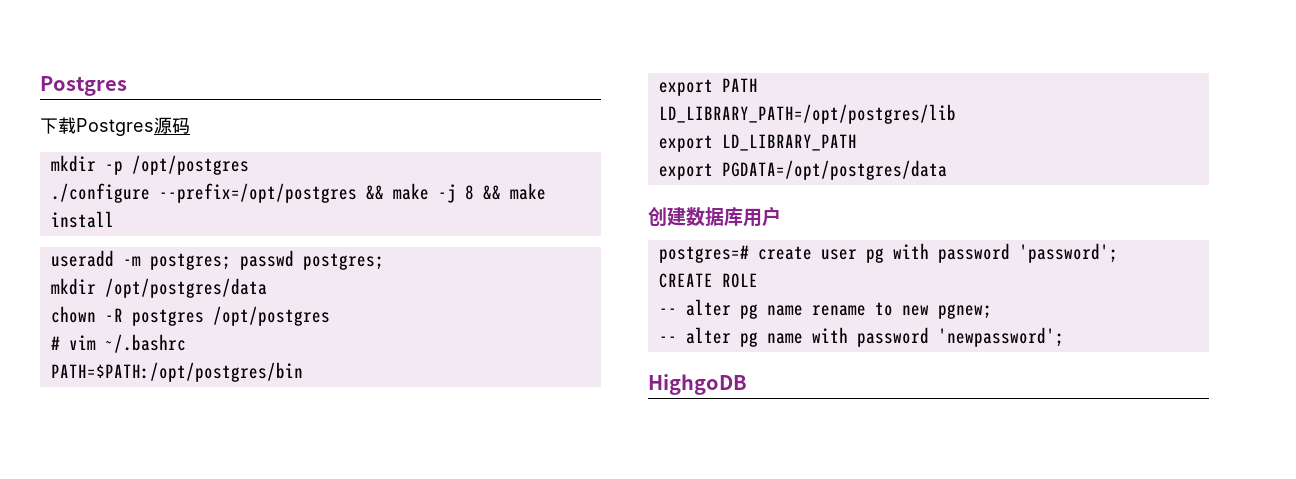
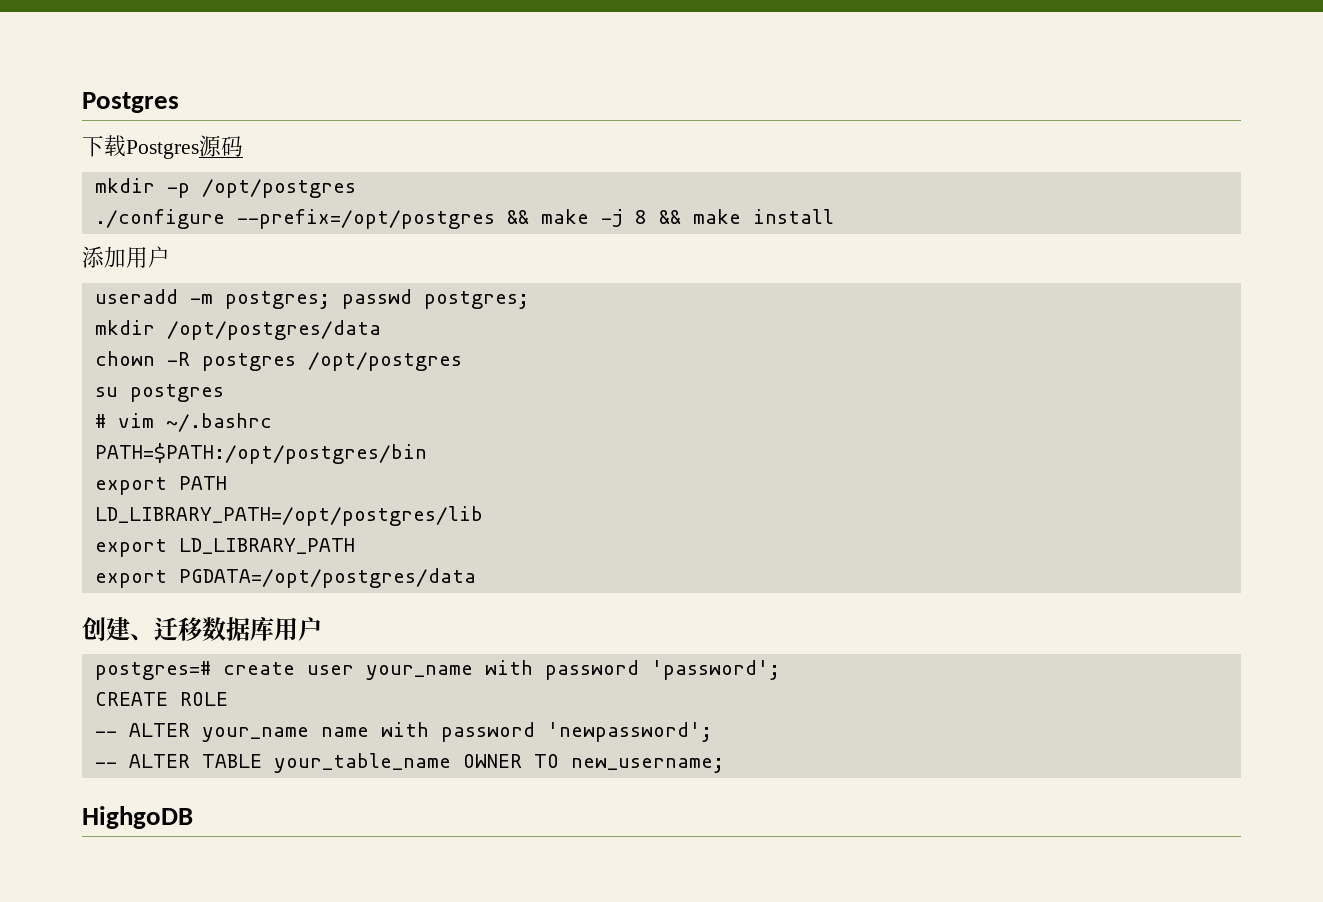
(114, 219) none -> [82,246,170,268] // 添加用户
(330, 316) none -> [94,384,224,402] // su postgres
(686, 216) none -> [130,617,202,641] 、迁移
[865,248,884,263] pg -> [365,665,473,680] your_name
[685,299,992,319] [658,327,1064,347] alter pg name rename to new pgnew; // -- alter pg name with password 'newpassword'; -> [128,722,712,742] [94,753,724,773] ALTER your_name name with password 'newpassword'; // -- ALTER TABLE your_table_name OWNER TO new_username;

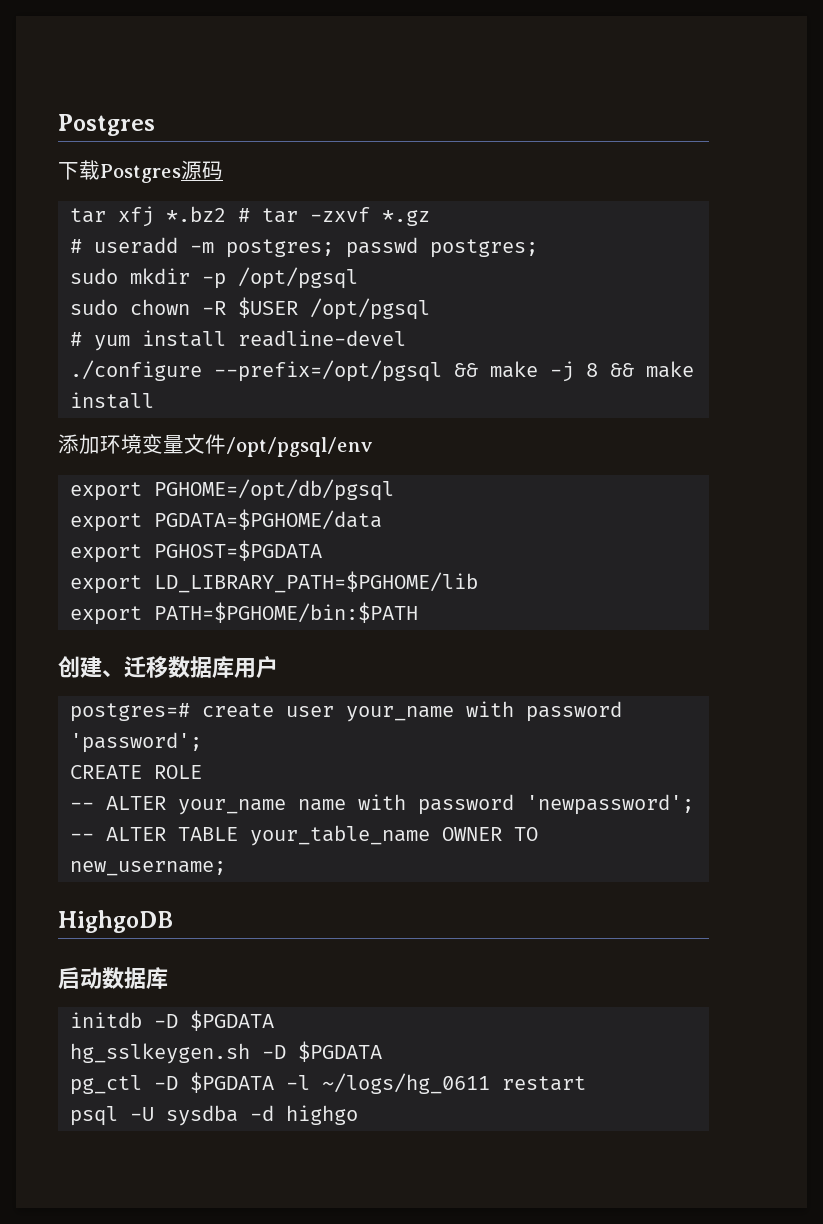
[94,178,356,198] mkdir -p /opt/postgres -> [70,206,431,227] [70,237,539,258] [70,267,359,289] [70,297,431,320] [70,330,407,351] tar xfj *.bz2 # tar -zxvf *.gz // # useradd -m postgres; passwd postgres; // sudo mkdir -p /opt/pgsql // sudo chown -R $USER /opt/pgsql // # yum install readline-devel
[236,209,495,229] --prefix=/opt/postgres -> [214,360,443,382] --prefix=/opt/pgsql
[126,246,170,268] [94,289,529,309] [94,320,381,340] [94,351,462,371] [94,384,224,402] [94,413,272,432] [94,443,427,464] [94,476,227,495] [94,506,483,526] [94,538,355,557] [94,568,476,588] 用户 // useradd -m postgres; passwd postgres; // mkdir /opt/postgres/data // chown -R postgres /opt/postgres // su postgres // # vim ~/.bashrc // PATH=$PATH:/opt/postgres/bin // export PATH // LD_LIBRARY_PATH=/opt/postgres/lib // export LD_LIBRARY_PATH // export PGDATA=/opt/postgres/data -> [100,434,373,457] [70,479,395,501] [70,509,383,532] [70,540,323,563] [70,571,479,594] [70,602,419,625] 环境变量文件/opt/pgsql/env // export PGHOME=/opt/db/pgsql // export PGDATA=$PGHOME/data // export PGHOST=$PGDATA // export LD_LIBRARY_PATH=$PGHOME/lib // export PATH=$PGHOME/bin:$PATH
(193, 817) none -> [58,967,168,989] [70,1010,275,1031] [70,1041,383,1064] [70,1072,587,1095] [70,1105,359,1126] // 启动数据库 // initdb -D $PGDATA // hg_sslkeygen.sh -D $PGDATA // pg_ctl -D $PGDATA -l ~/logs/hg_0611 restart // psql -U sysdba -d highgo

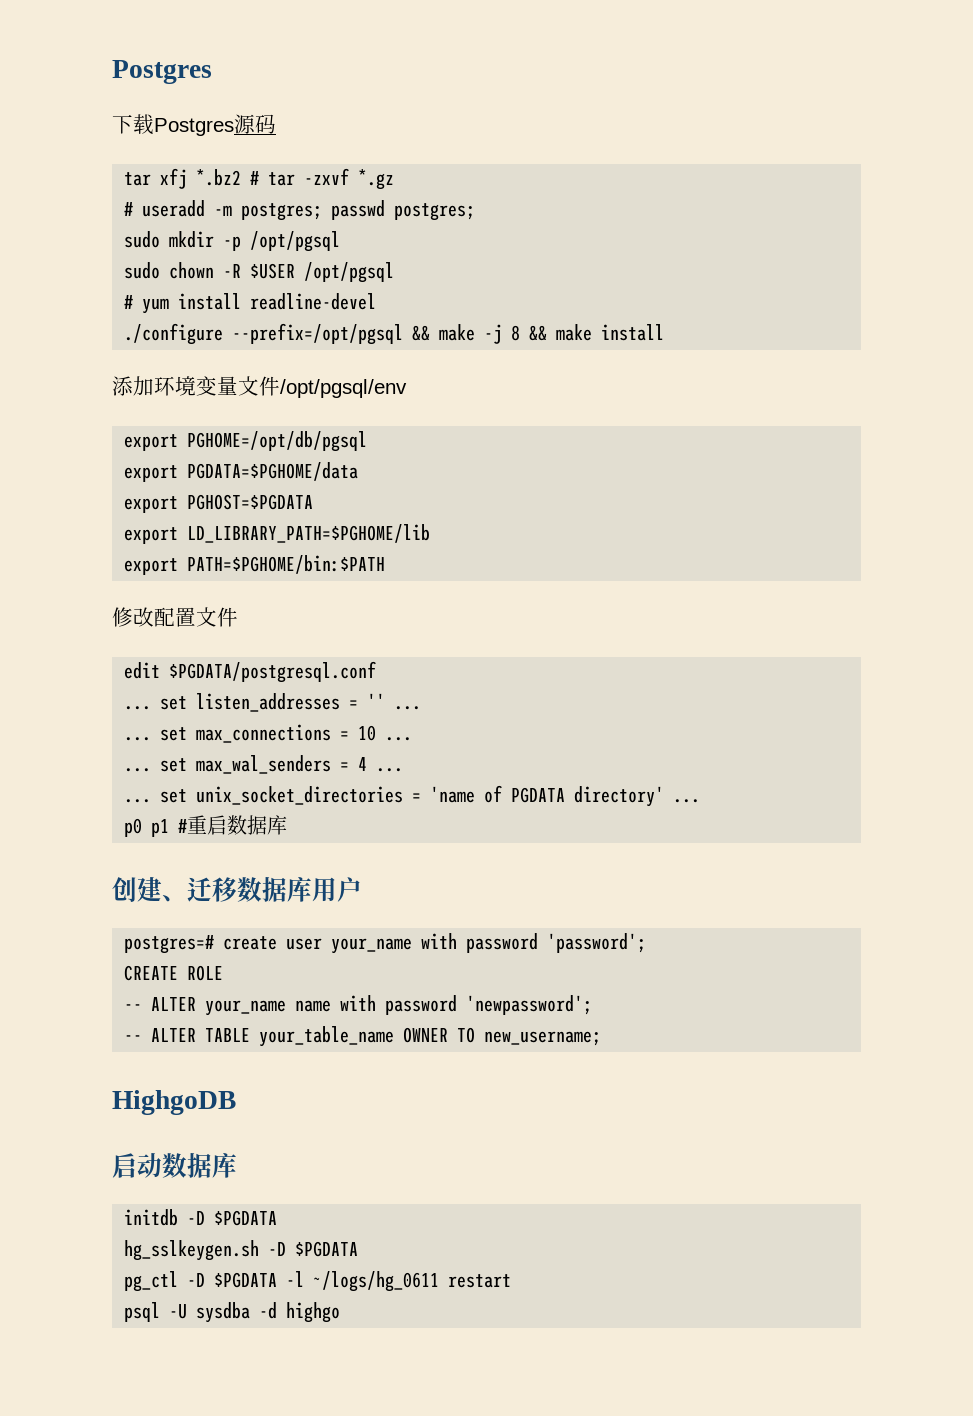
(419, 612) none -> [112,607,238,627] [124,661,377,683] [124,693,422,712] [124,724,413,743] [124,755,404,774] [124,785,701,807] [124,815,288,837] // 修改配置文件 // edit $PGDATA/postgresql.conf // ... set listen_addresses = '' ... // ... set max_connections = 10 ... // ... set max_wal_senders = 4 ... // ... set unix_socket_directories = 'name of PGDATA directory' ... // p0 p1 #重启数据库

